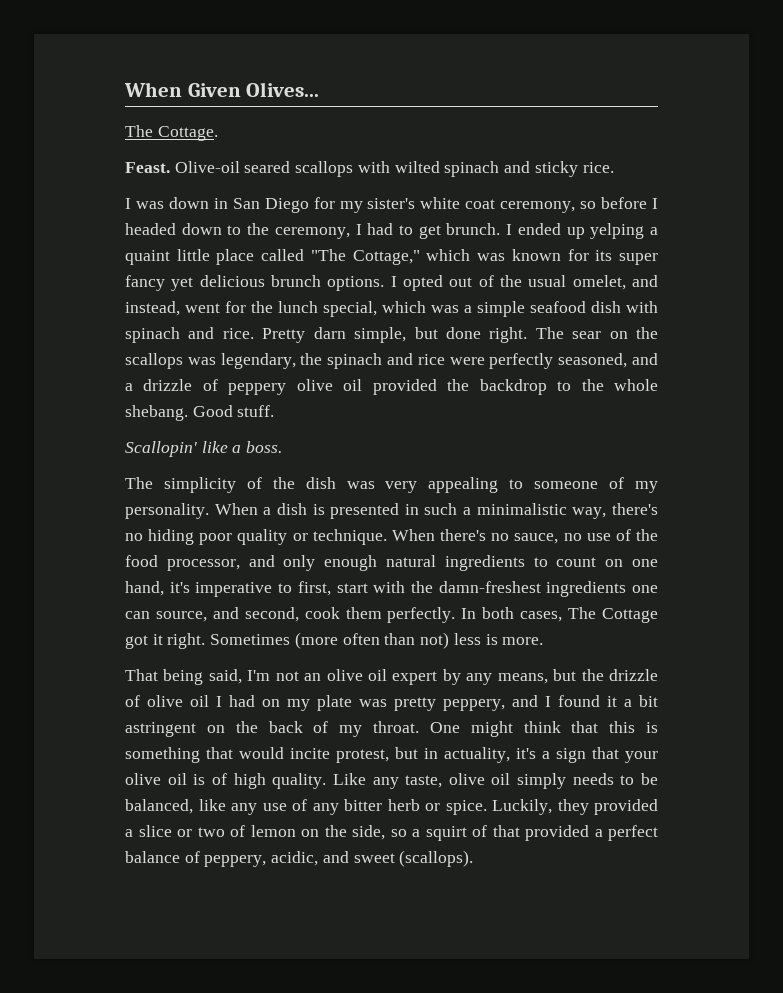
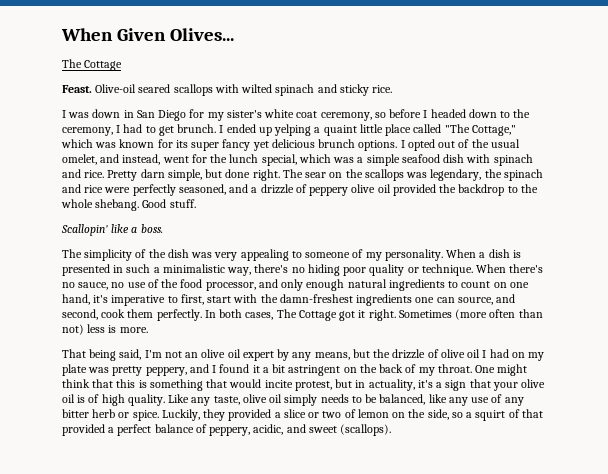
[157,126,218,141] Cottage. -> [84,60,123,71] Cottage

